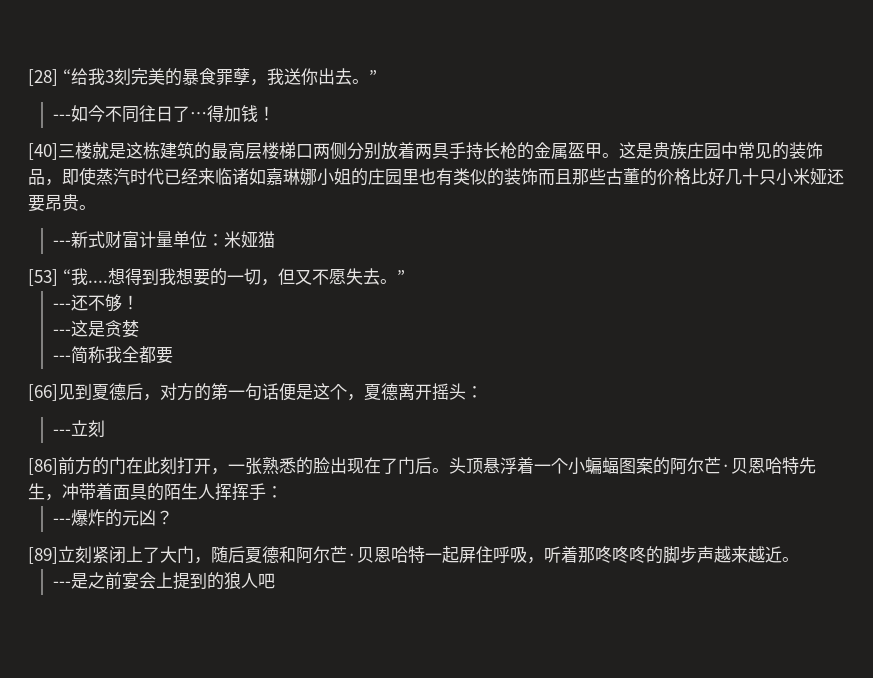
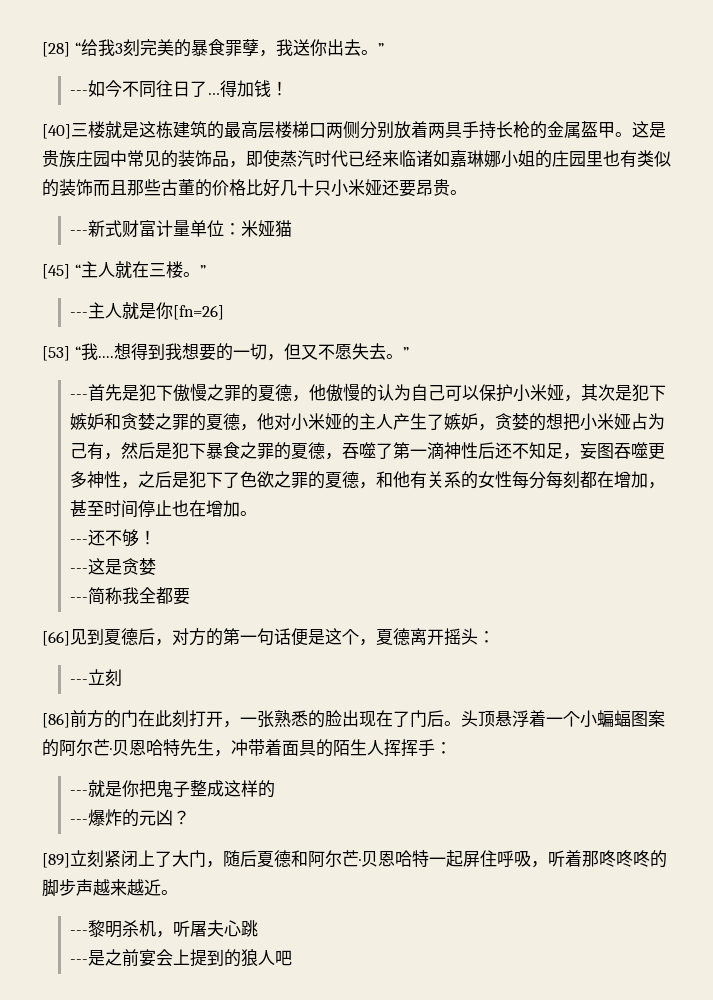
(275, 239) none -> [42,261,206,279] [70,302,225,320] // [45] “主人就在三楼。” // ---主人就是你[fn=26]
(405, 276) none -> [70,383,667,402] [70,413,666,431] [70,442,666,460] [70,471,666,489] [70,500,258,518] // ---首先是犯下傲慢之罪的夏德，他傲慢的认为自己可以保护小米娅，其次是犯下嫉妒和贪婪之罪的夏德，他对小米娅的主人产生了嫉妒，贪婪的想把小米娅占为己有，然后是犯下暴食之罪的夏德，吞噬了第一滴神性后还不知足，妄图吞噬更多神性，之后是犯下了色欲之罪的夏德，和他有关系的女性每分每刻都在增加，甚至时间停止也在增加。
(283, 492) none -> [70,780,276,798] // ---就是你把鬼子整成这样的
(799, 559) none -> [70,920,259,938] // ---黎明杀机，听屠夫心跳

